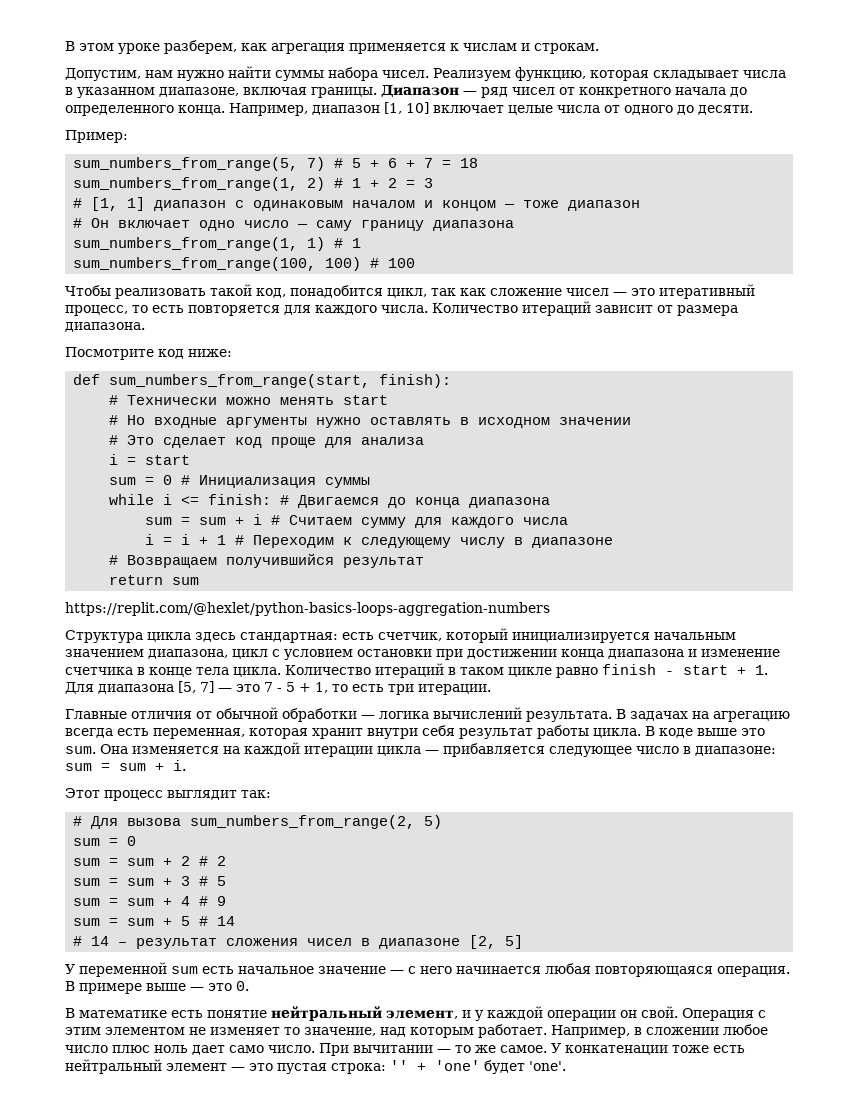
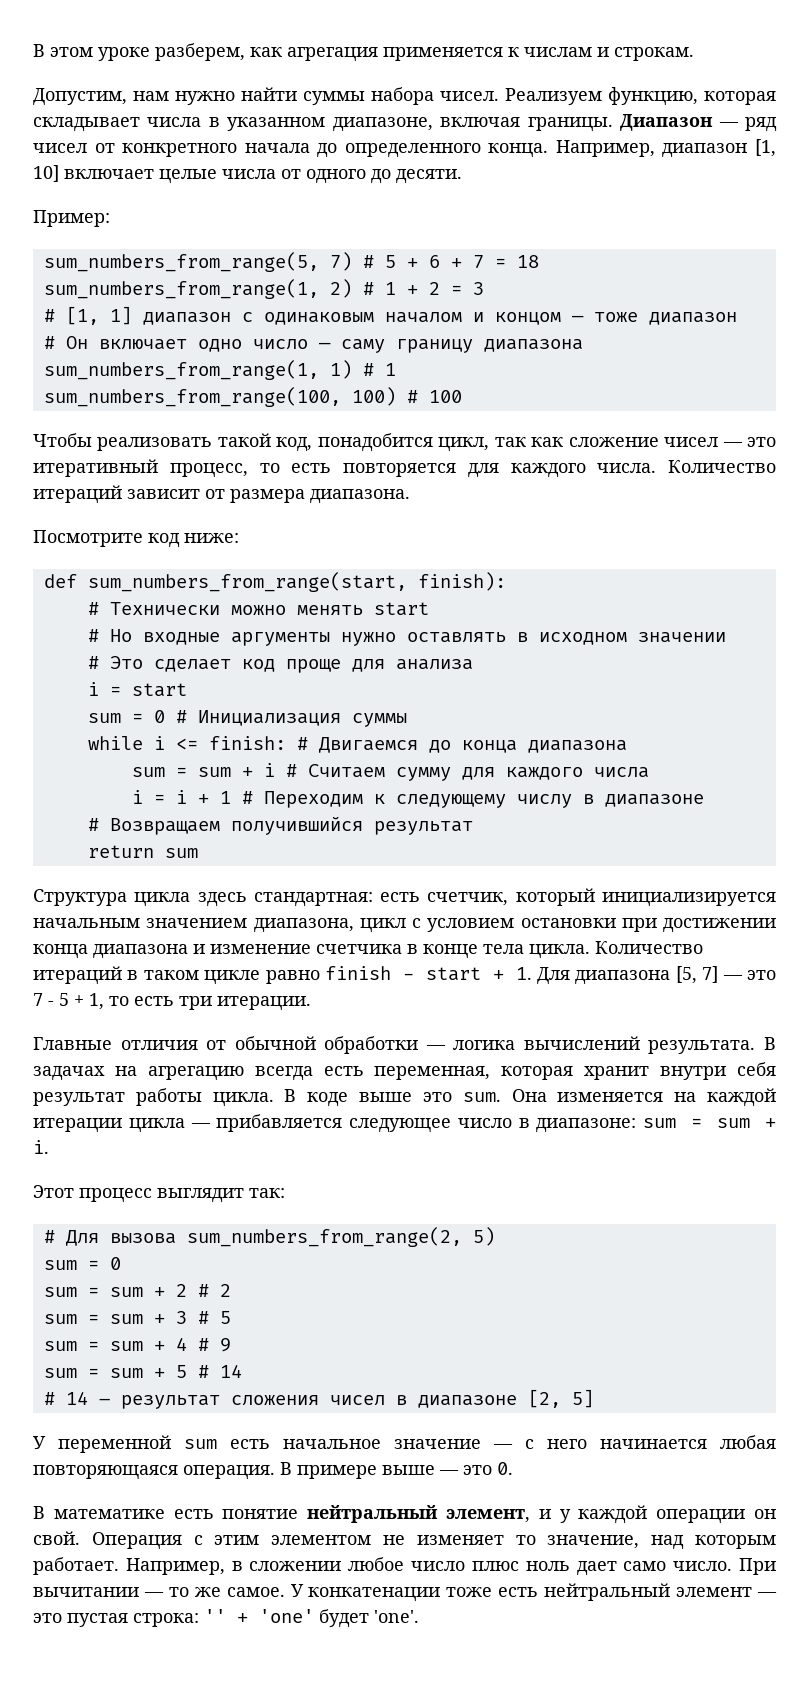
[65,602,550,616] // https://replit.com/@hexlet/python-basics-loops-aggregation-numbers -> (198, 853) none

